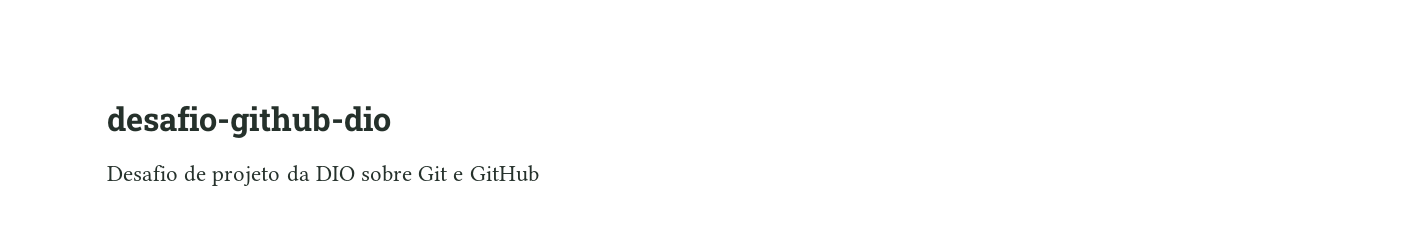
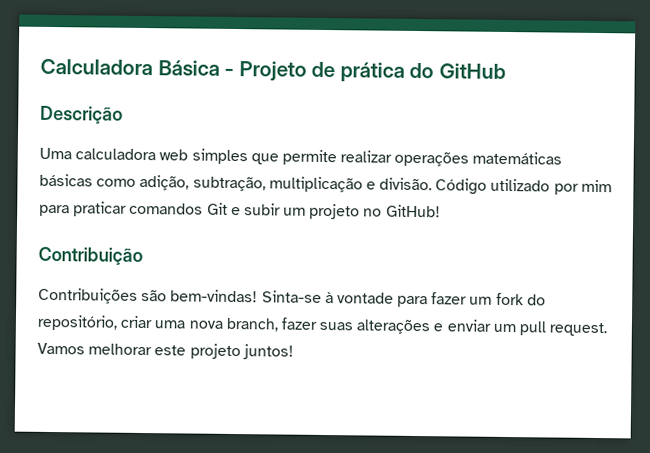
[107,105,391,138] [107,165,539,187] desafio-github-dio // Desafio de projeto da DIO sobre Git e GitHub -> [40,58,506,82] [40,105,123,125] [39,147,563,167] [39,173,612,195] [39,201,441,220] [38,246,143,266] [38,287,546,308] [37,314,608,337] [37,342,294,360] Calculadora Básica - Projeto de prática do GitHub // Descrição // Uma calculadora web simples que permite realizar operações matemáticas básicas como adição, subtração, multiplicação e divisão. Código utilizado por mim para praticar comandos Git e subir um projeto no GitHub! // Contribuição // Contribuições são bem-vindas! Sinta-se à vontade para fazer um fork do repositório, criar uma nova branch, fazer suas alterações e enviar um pull request. Vamos melhorar este projeto juntos!

